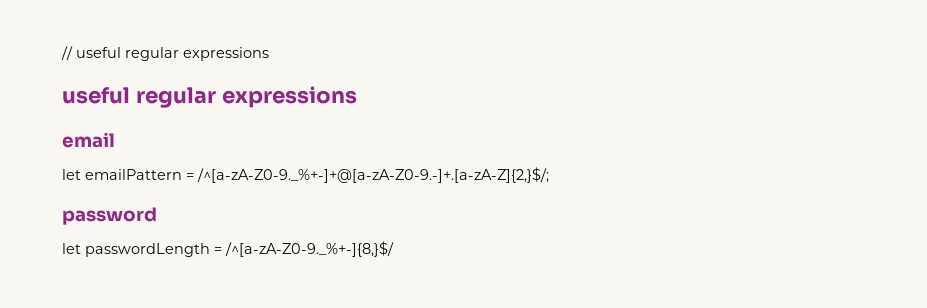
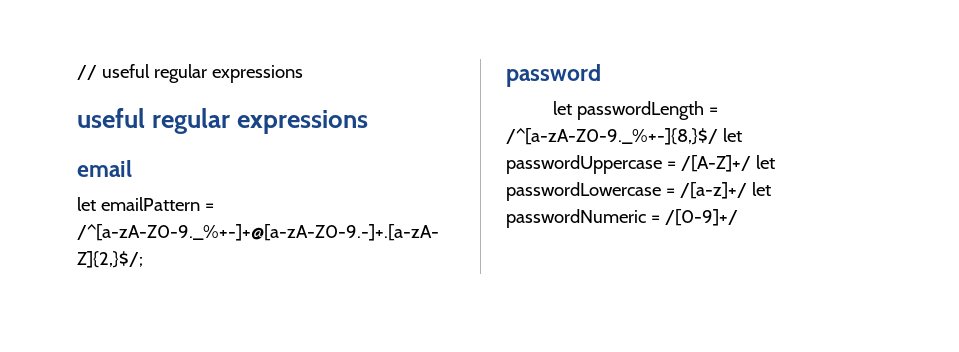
(394, 249) none -> [722,128,742,142] [506,155,775,174] [506,182,771,201] [506,209,738,228] let passwordUppercase = /[A-Z]+/ let passwordLowercase = /[a-z]+/ let passwordNumeric = /[0-9]+/

